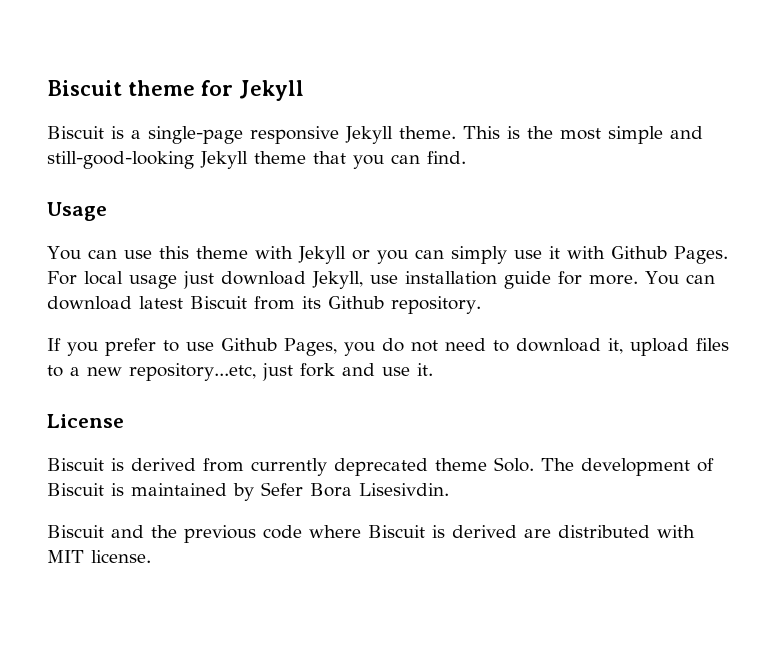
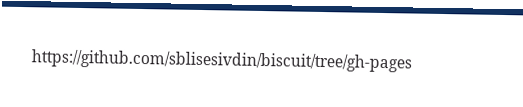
[47,80,304,101] [47,126,703,144] [47,151,466,169] [47,202,107,221] [47,246,728,264] [47,271,715,289] [47,296,481,314] [47,338,729,356] [47,363,433,381] [47,414,124,428] [47,457,714,476] [47,482,449,501] [47,525,695,543] [47,550,151,563] Biscuit theme for Jekyll // Biscuit is a single-page responsive Jekyll theme. This is the most simple and still-good-looking Jekyll theme that you can find. // Usage // You can use this theme with Jekyll or you can simply use it with Github Pages. For local usage just download Jekyll, use installation guide for more. You can download latest Biscuit from its Github repository. // If you prefer to use Github Pages, you do not need to download it, upload files to a new repository...etc, just fork and use it. // License // Biscuit is derived from currently deprecated theme Solo. The development of Biscuit is maintained by Sefer Bora Lisesivdin. // Biscuit and the previous code where Biscuit is derived are distributed with MIT license. -> [31,49,412,73] https://github.com/sblisesivdin/biscuit/tree/gh-pages

